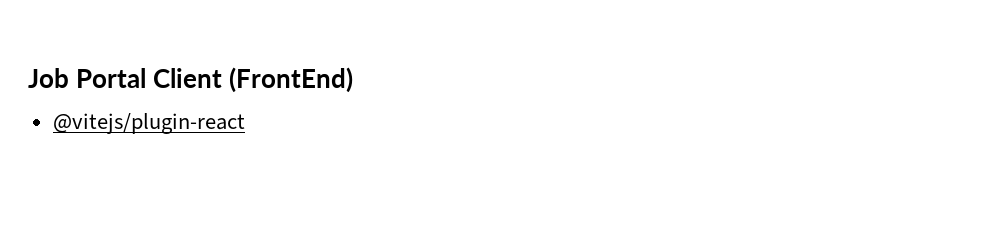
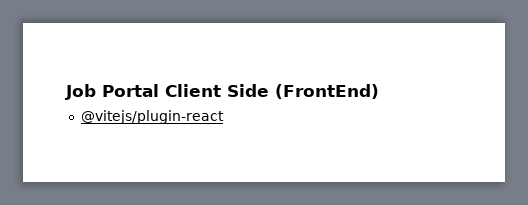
(223, 78) none -> [227,84,269,97] Side

